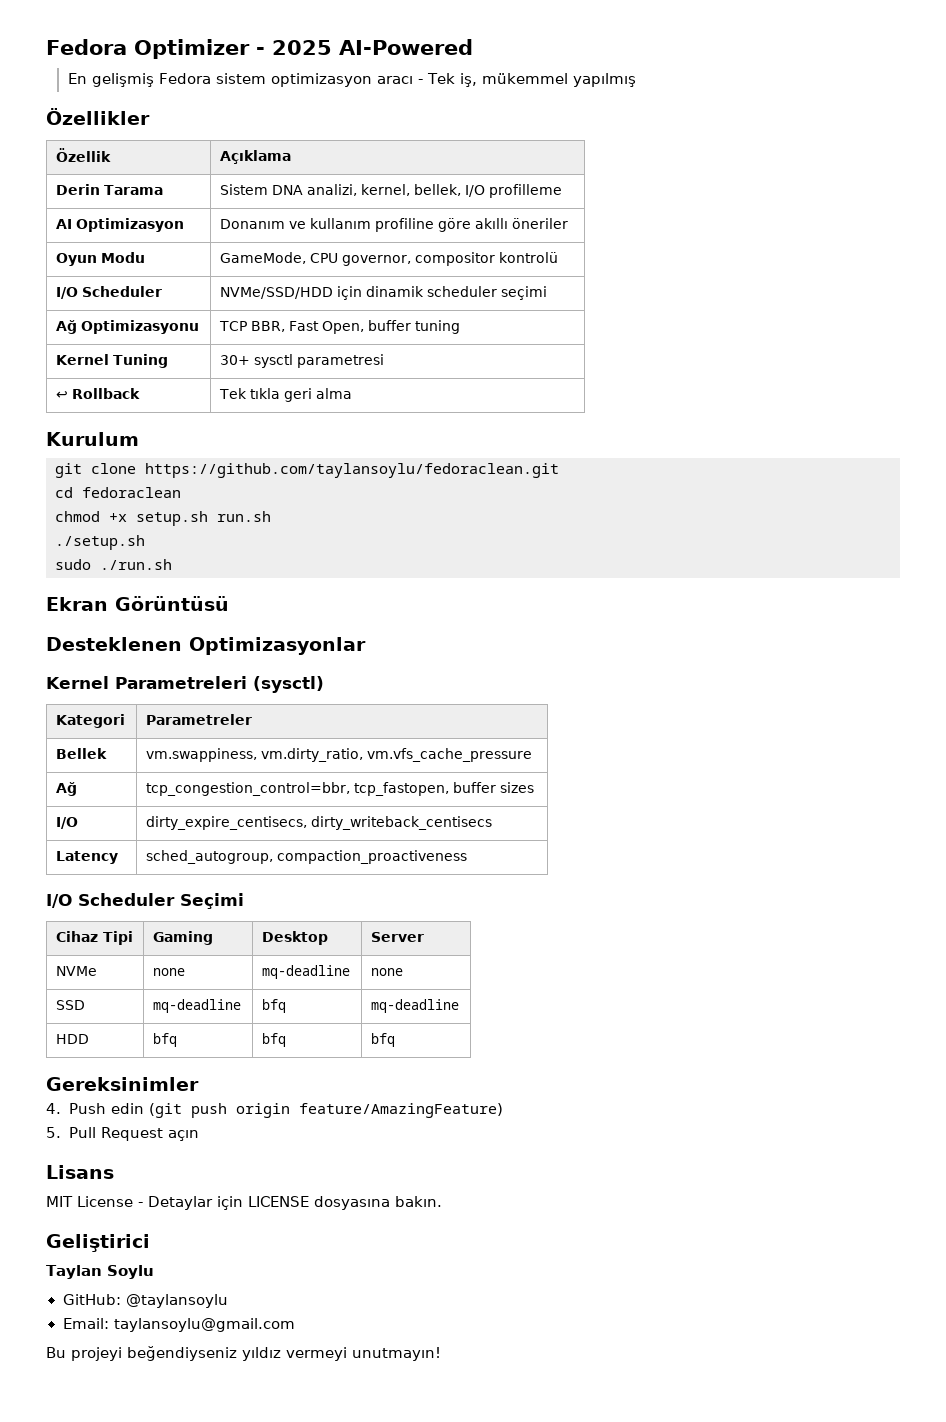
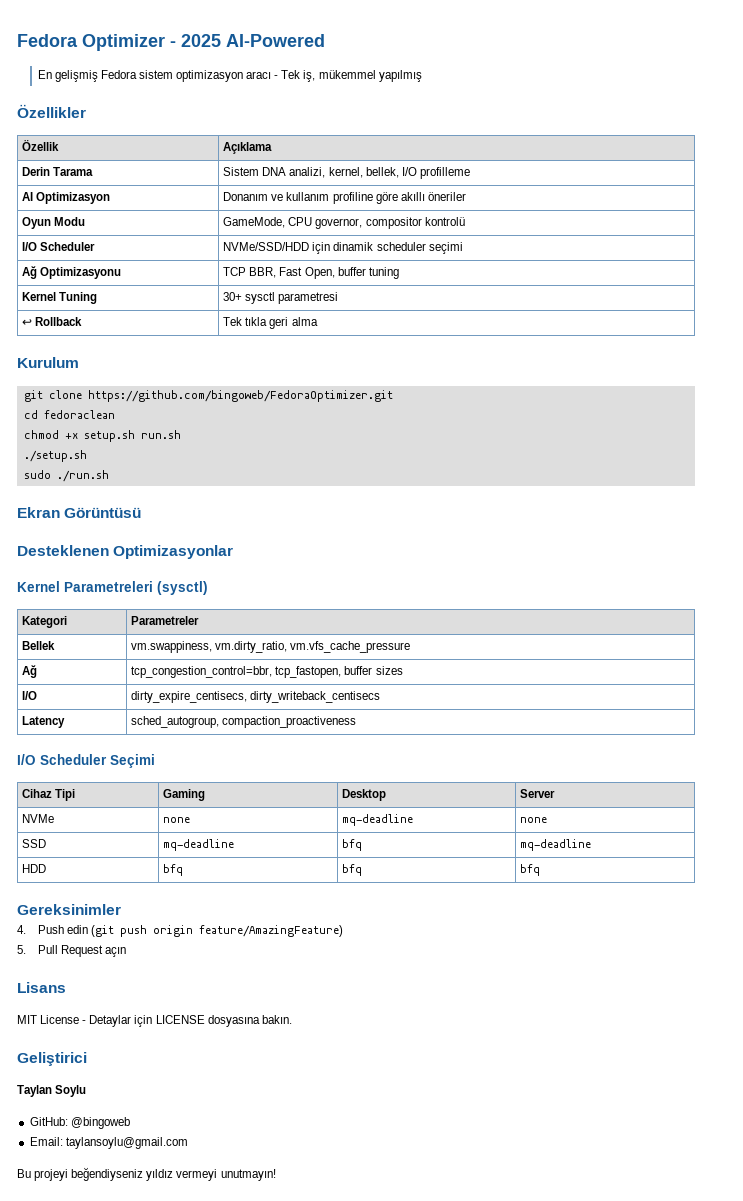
[145,463,559,478] https://github.com/taylansoylu/fedoraclean.git -> [87,390,393,402] https://github.com/bingoweb/FedoraOptimizer.git
[125,1294,228,1308] @taylansoylu -> [70,1117,130,1129] @bingoweb

